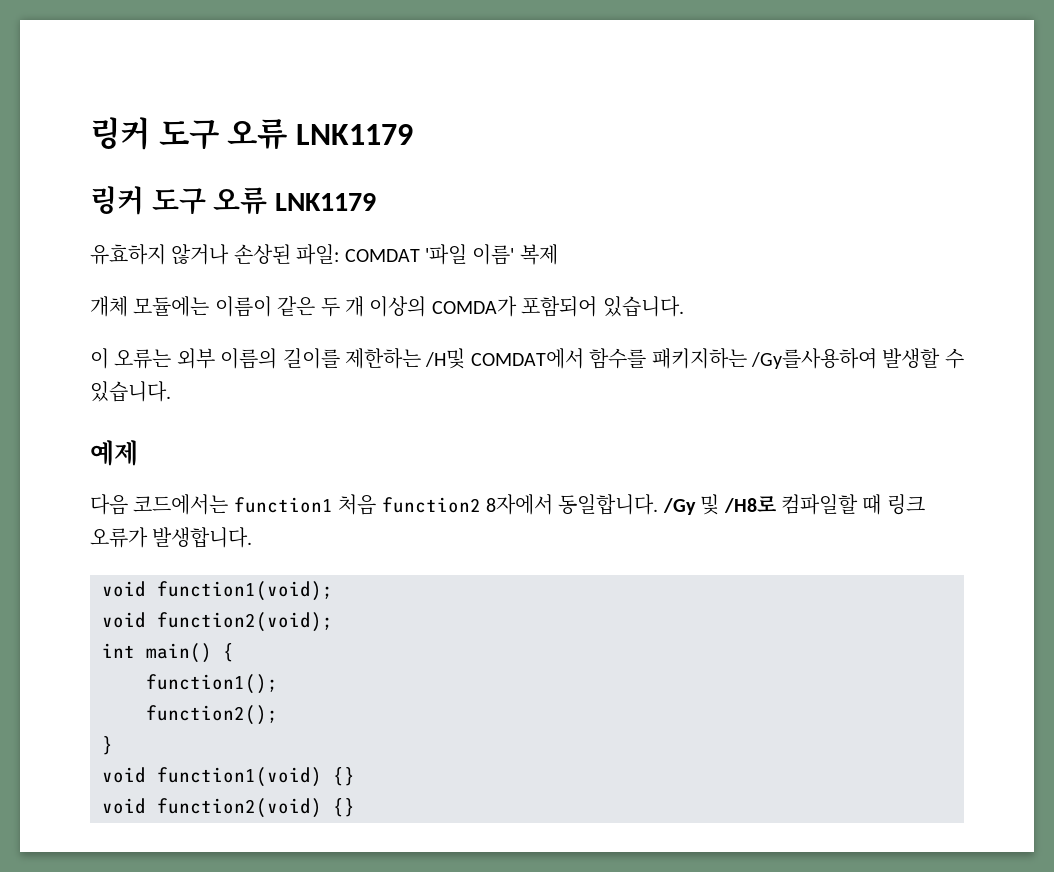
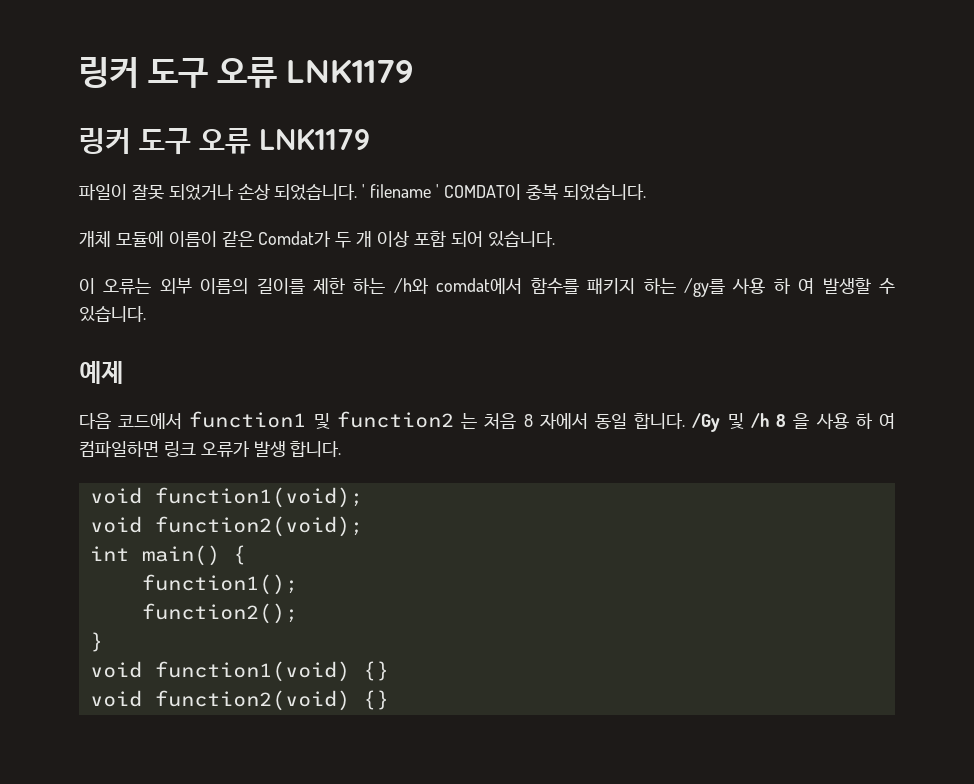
[90,244,558,265] 유효하지 않거나 손상된 파일: COMDAT '파일 이름' 복제 -> [79,183,646,201] 파일이 잘못 되었거나 손상 되었습니다. ' filename ' COMDAT이 중복 되었습니다.
[133,296,210,317] 모듈에는 -> [115,231,164,247] 모듈에
(316, 306) none -> [258,231,332,247] Comdat가
[369,296,598,317] 이상의 COMDA가 포함되어 -> [377,231,483,247] 이상 포함 되어
[345,348,877,369] 제한하는 /H및 COMDAT에서 함수를 패키지하는 /Gy를사용하여 -> [313,278,815,297] 제한 하는 /h와 comdat에서 함수를 패키지 하는 /gy를 사용 하 여
[133,494,925,515] [90,527,253,548] 코드에서는 function1 처음 function2 8자에서 동일합니다. /Gy 및 /H8로 컴파일할 때 링크 오류가 발생합니다. -> [118,411,895,432] [79,440,342,458] 코드에서 function1 및 function2 는 처음 8 자에서 동일 합니다. /Gy 및 /h 8 을 사용 하 여 컴파일하면 링크 오류가 발생 합니다.

